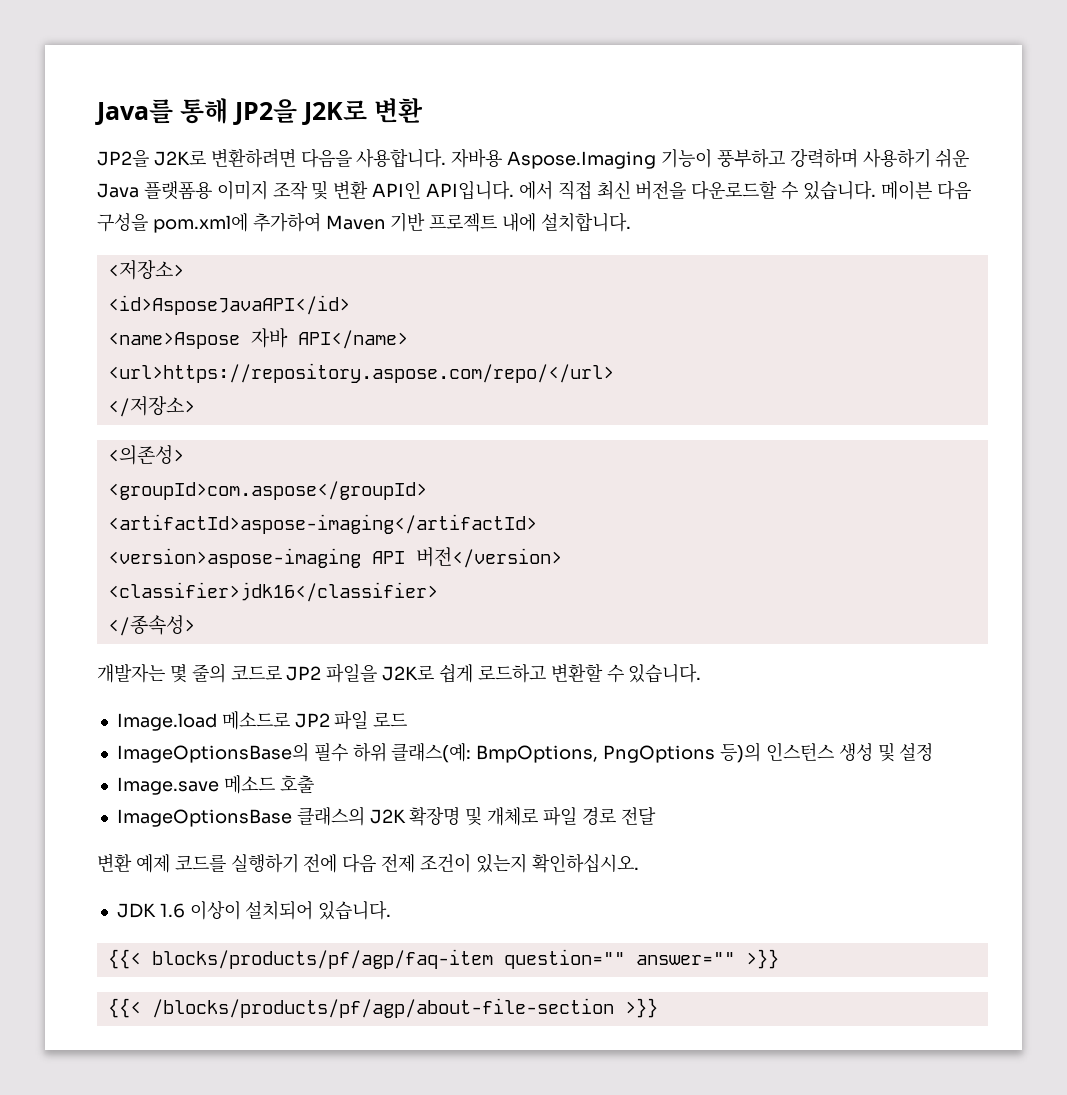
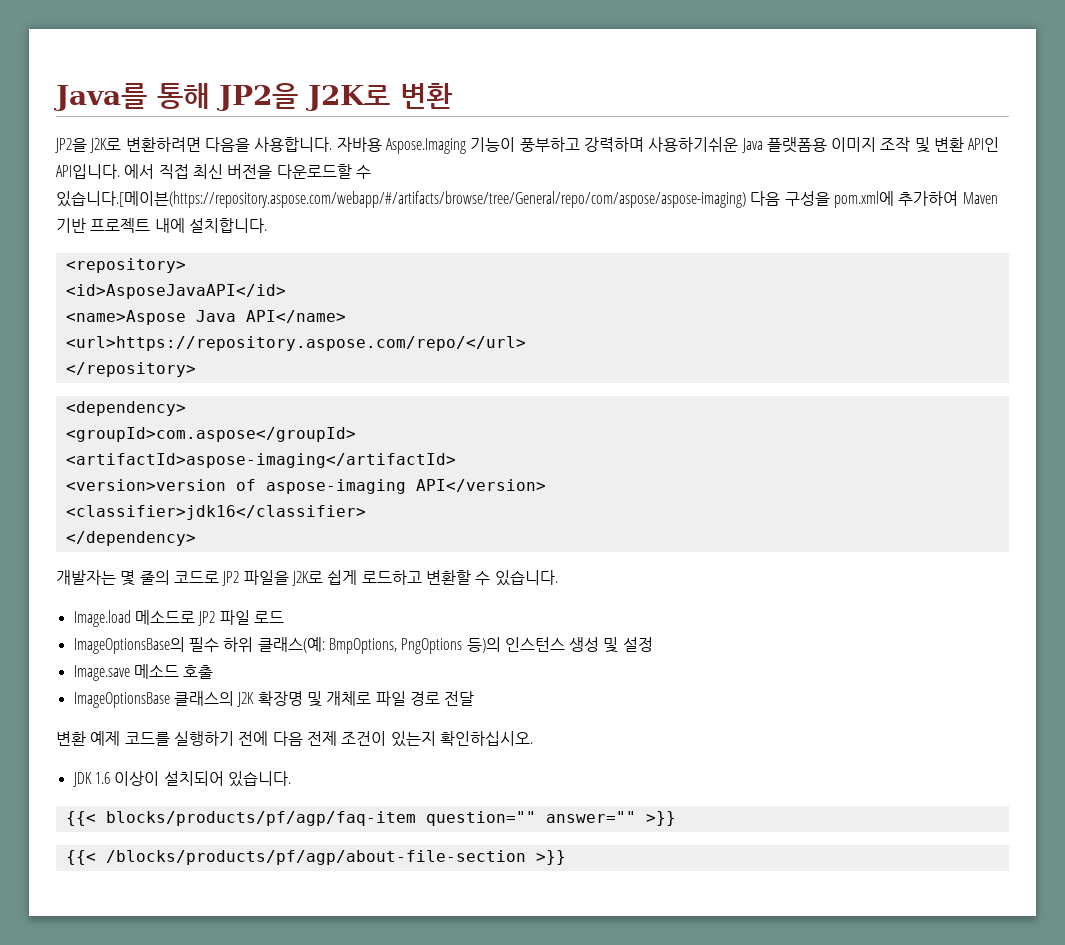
[862,149,970,168] 사용하기 쉬운 -> [648,137,739,152] 사용하기쉬운
[803,180,932,200] 있습니다. 메이븐 -> [56,191,746,208] 있습니다.[메이븐(https://repository.aspose.com/webapp/#/artifacts/browse/tree/General/repo/com/aspose/aspose-imaging)
[107,260,184,280] <저장소> -> [65,258,186,273] <repository>
[250,328,288,348] 자바 -> [195,310,236,322] Java
[107,396,195,417] [107,445,184,465] </저장소> // <의존성> -> [65,362,196,377] [65,401,186,416] </repository> // <dependency>
[107,547,562,568] <version>aspose-imaging API 버전</version> -> [65,479,546,494] <version>version of aspose-imaging API</version>
[107,615,195,636] </종속성> -> [65,531,196,546] </dependency>

